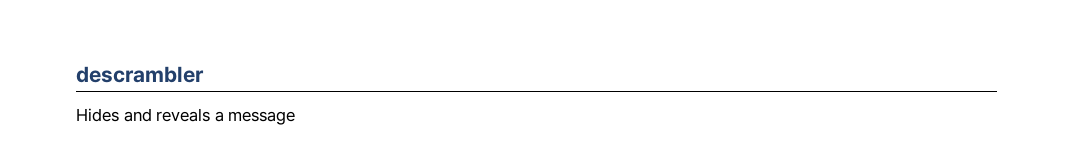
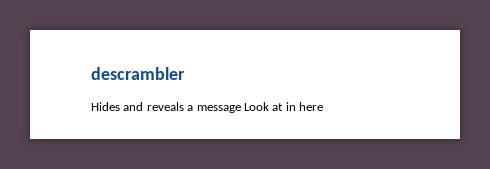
(296, 118) none -> [243,102,323,111] Look at in here

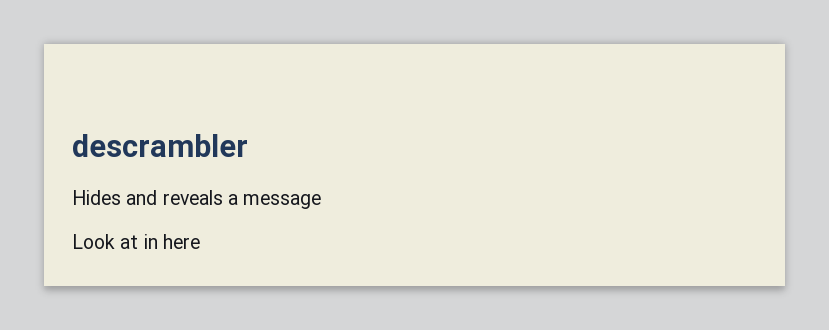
(241, 109) none -> (322, 201) //

